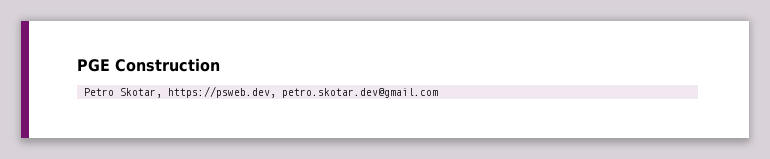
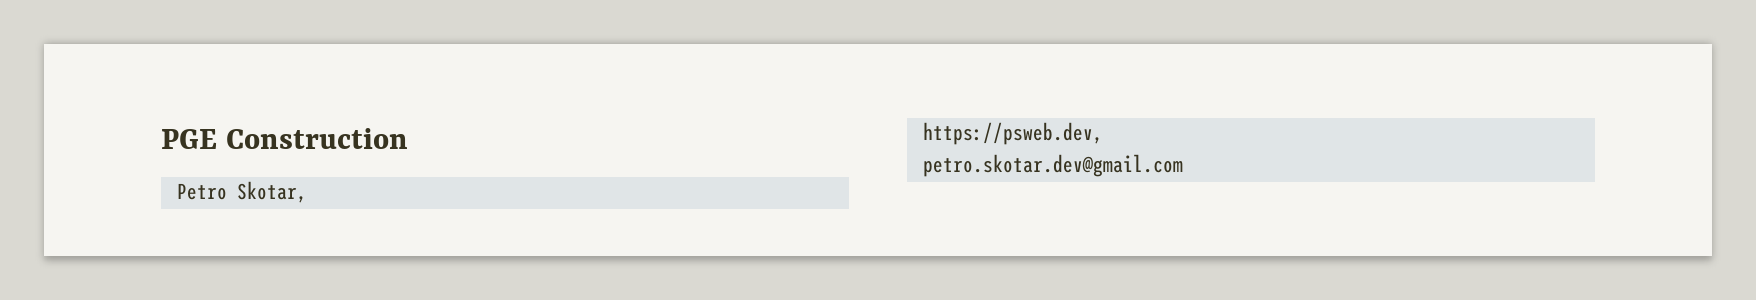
(162, 93) none -> (307, 192) //
(276, 92) none -> (1103, 133) //

